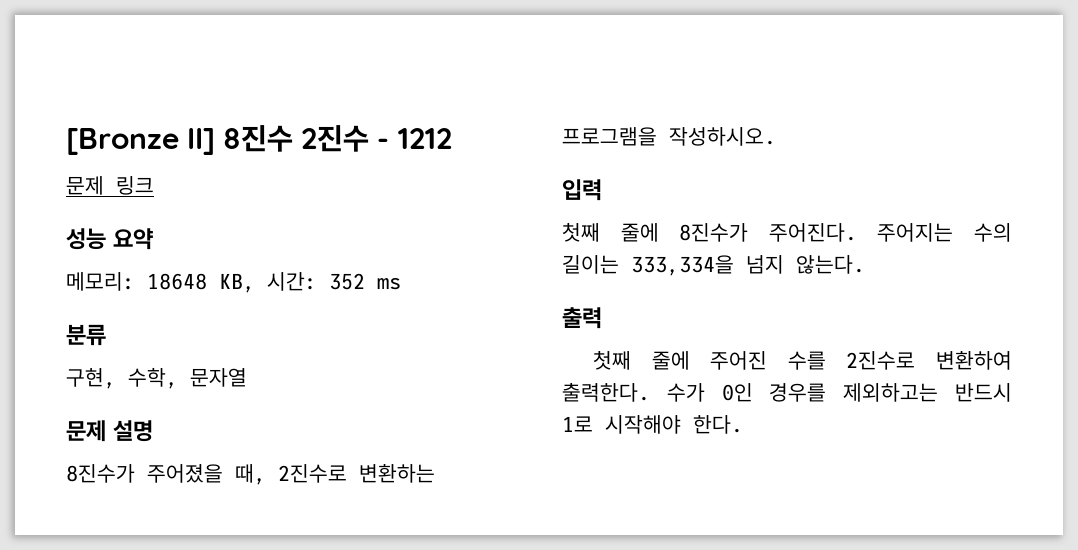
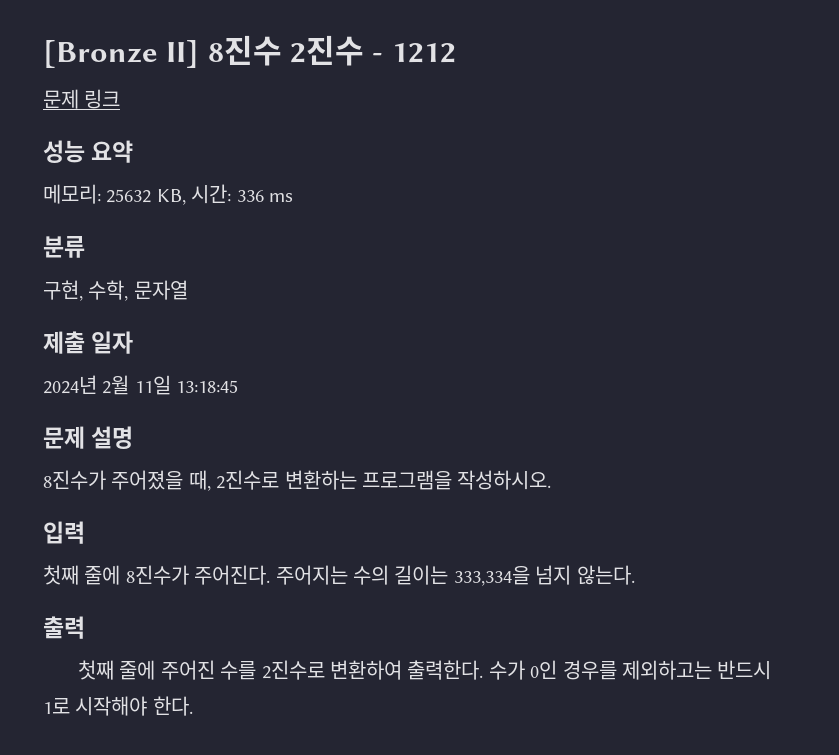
[147,273,207,290] 18648 -> [106,189,152,203] 25632
[329,273,365,290] 352 -> [236,190,264,202] 336
(247, 377) none -> [43,331,134,354] [43,375,239,395] // 제출 일자 // 2024년 2월 11일 13:18:45

